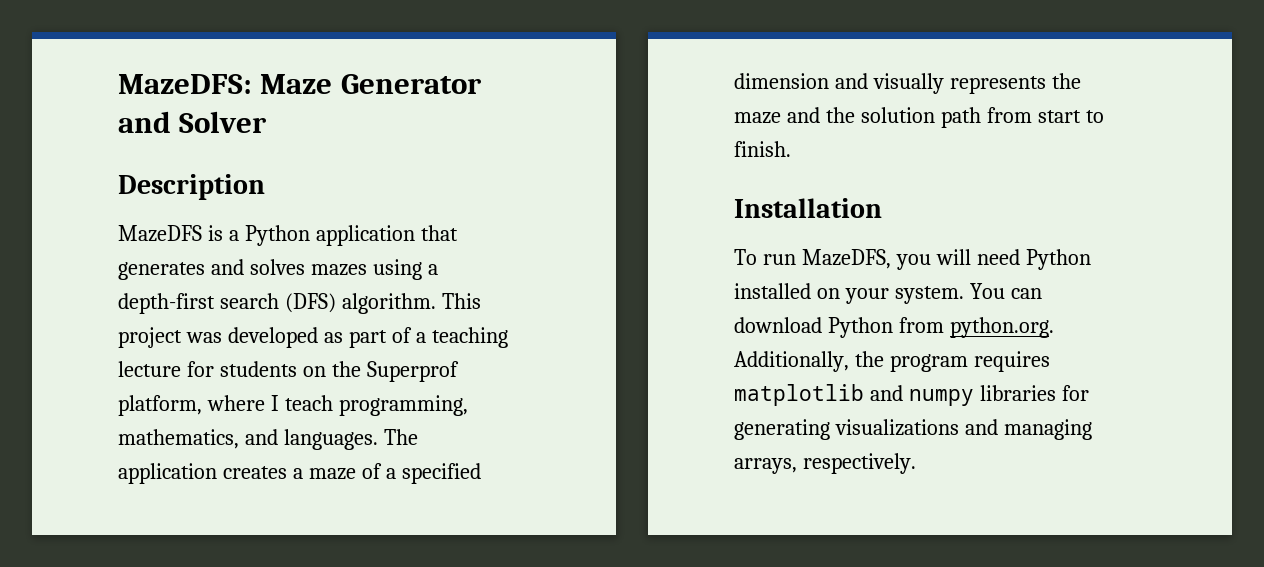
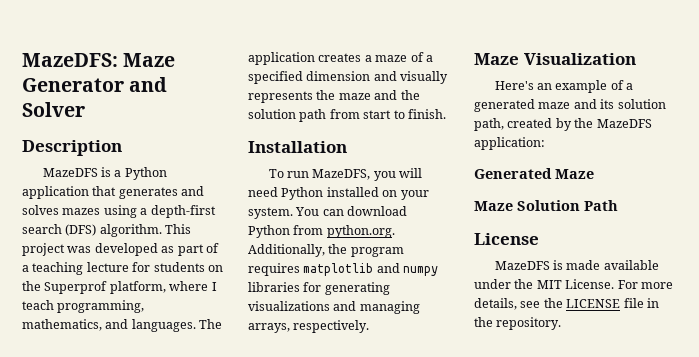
(916, 463) none -> [474,53,636,65] [494,80,634,93] [474,99,666,112] [474,118,652,131] [474,137,545,150] [474,168,594,179] [474,200,618,211] [474,233,539,245] [494,260,659,270] [474,279,673,289] [474,298,659,310] [474,317,562,330] // Maze Visualization // Here's an example of a generated maze and its solution path, created by the MazeDFS application: // Generated Maze // Maze Solution Path // License // MazeDFS is made available under the MIT License. For more details, see the LICENSE file in the repository.

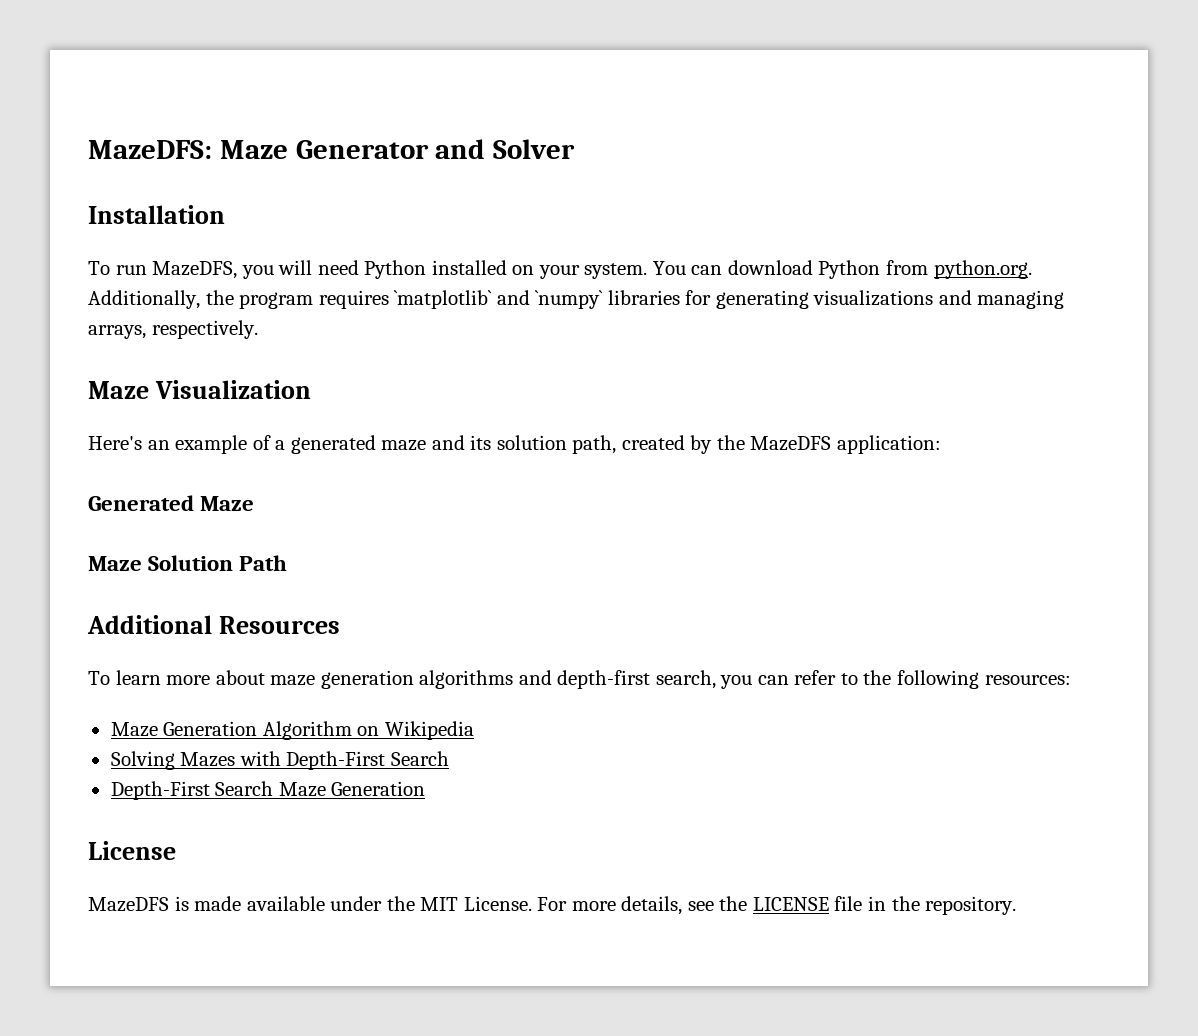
[22,140,122,156] [42,167,167,180] [22,186,205,199] [22,205,216,218] [22,224,192,237] [22,243,219,256] [22,262,223,275] [22,281,217,294] [22,300,145,313] [22,319,223,332] [248,52,433,65] [248,71,449,84] [248,90,420,103] [248,109,446,122] // Description // MazeDFS is a Python application that generates and solves mazes using a depth-first search (DFS) algorithm. This project was developed as part of a teaching lecture for students on the Superprof platform, where I teach programming, mathematics, and languages. The application creates a maze of a specified dimension and visually represents the maze and the solution path from start to finish. -> (576, 149) none
[303,263,439,276] matplotlib and numpy -> [394,290,604,309] `matplotlib` and `numpy`
(618, 205) none -> [87,615,340,634] [88,670,1071,689] [110,721,474,740] [110,751,449,770] [110,781,426,800] // Additional Resources // To learn more about maze generation algorithms and depth-first search, you can refer to the following resources: // Maze Generation Algorithm on Wikipedia // Solving Mazes with Depth-First Search // Depth-First Search Maze Generation

